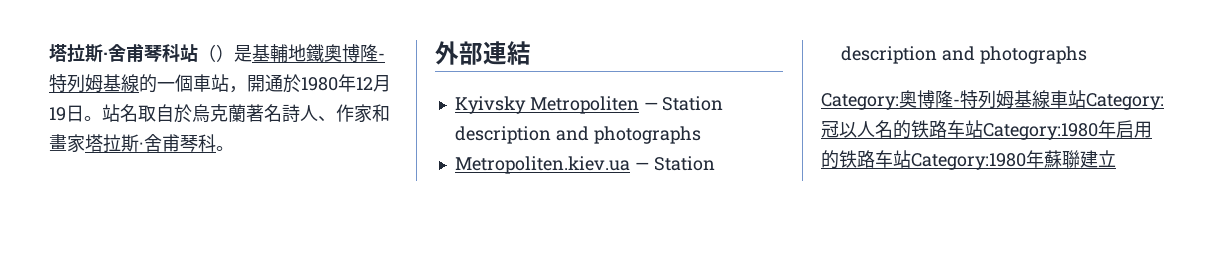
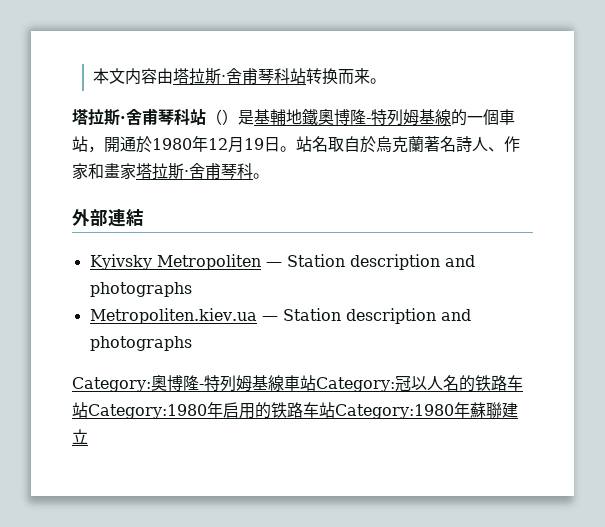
(49, 53) none -> [93,68,387,85] 本文内容由塔拉斯·舍甫琴科站转换而来。 //

